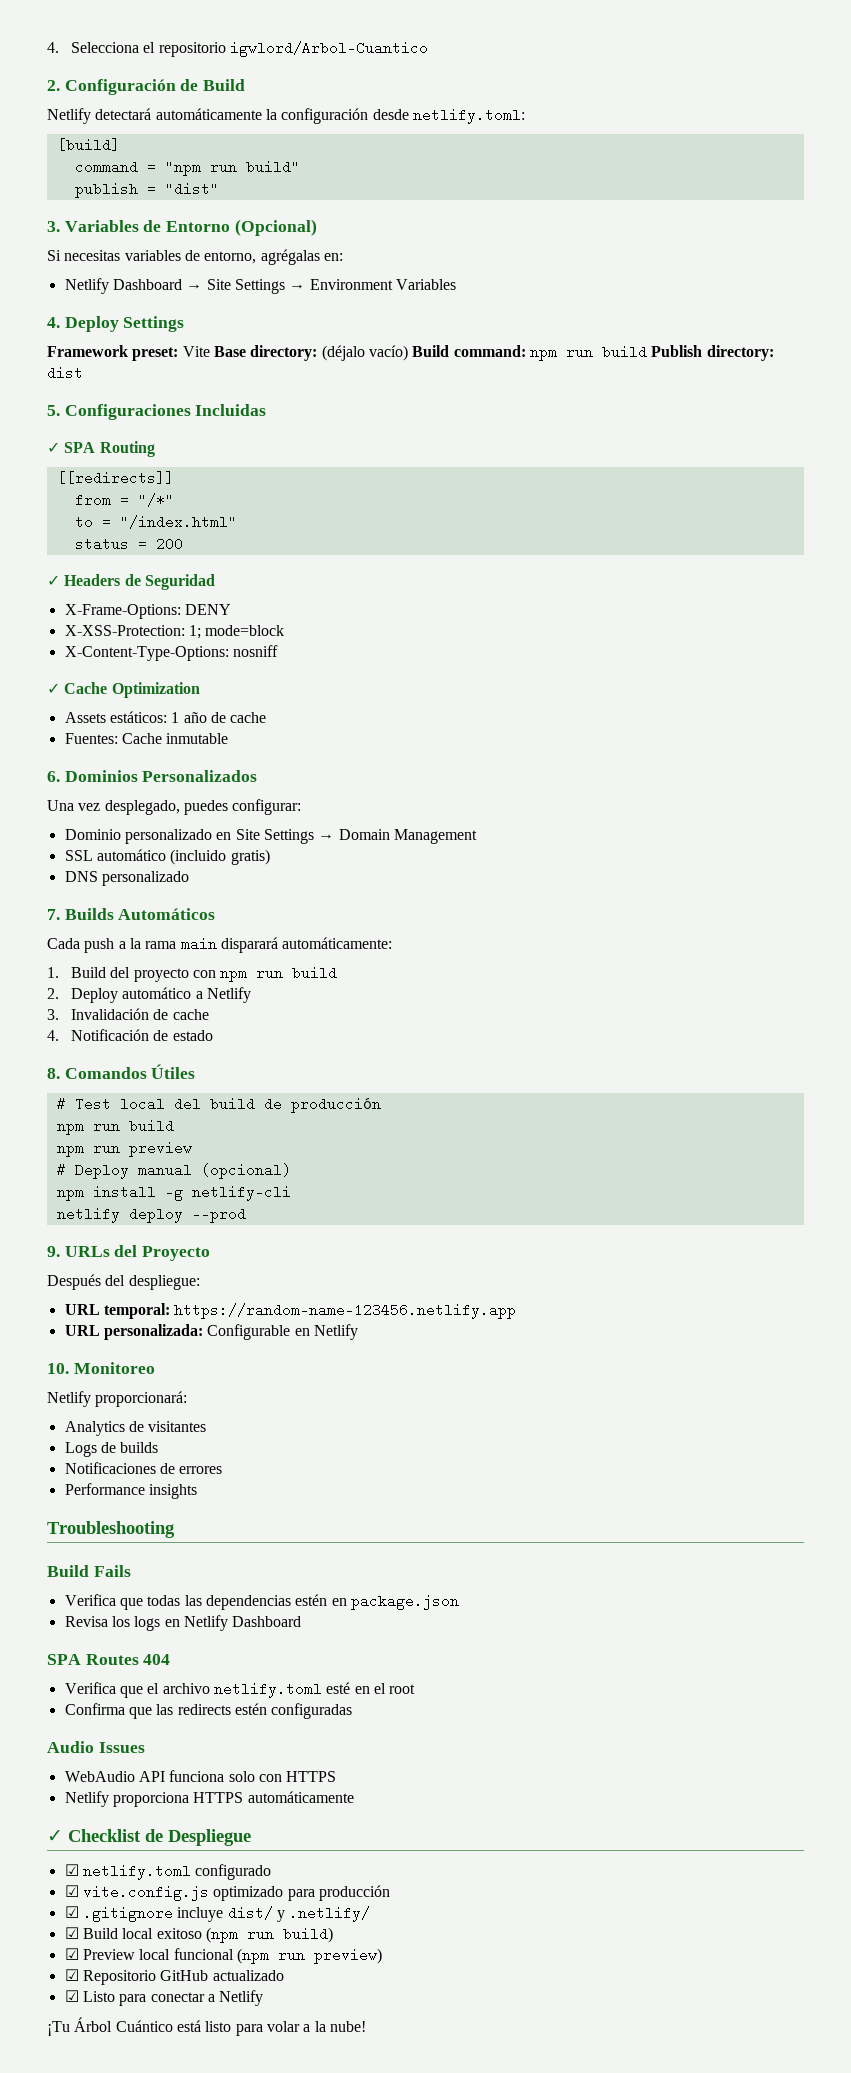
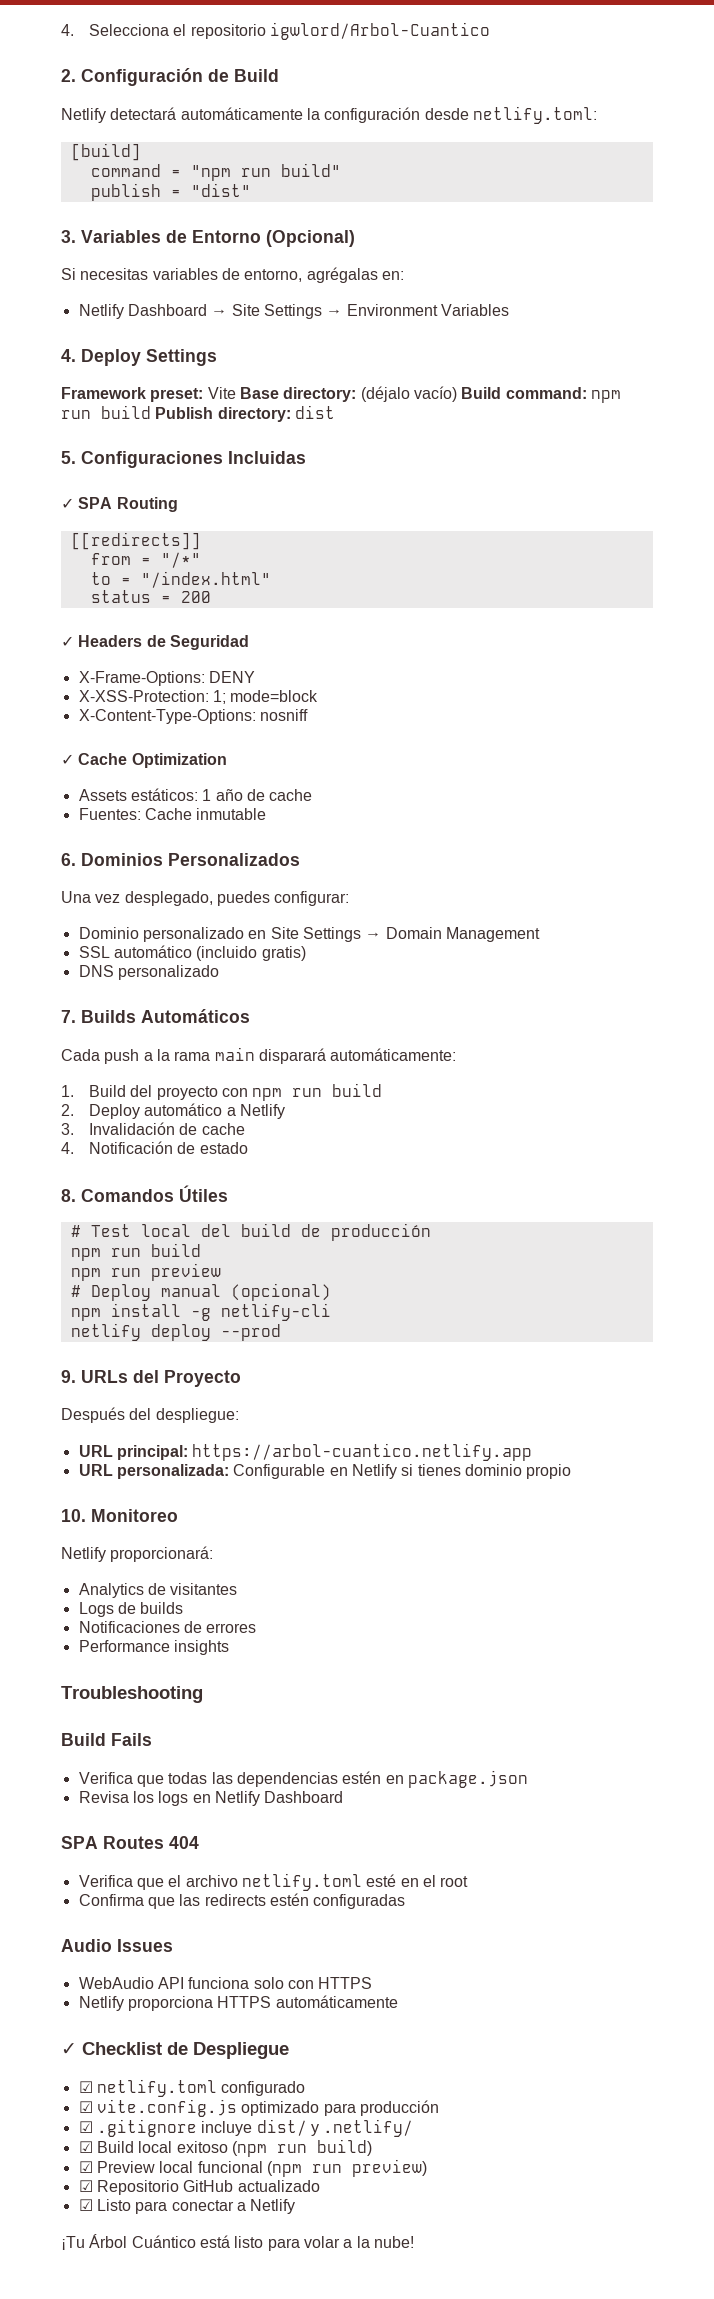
[103,1303,517,1319] temporal: https://random-name-123456.netlify.app -> [116,1443,533,1461] principal: https://arbol-cuantico.netlify.app
(358, 1332) none -> [401,1464,572,1479] si tienes dominio propio

